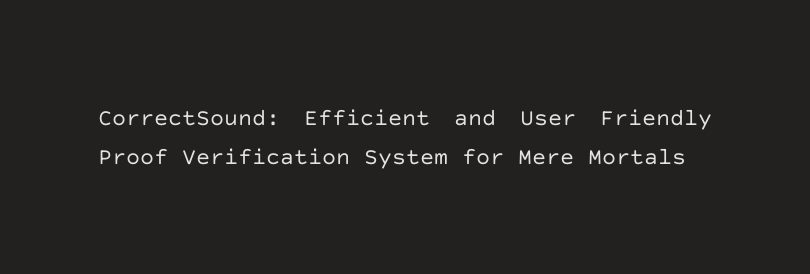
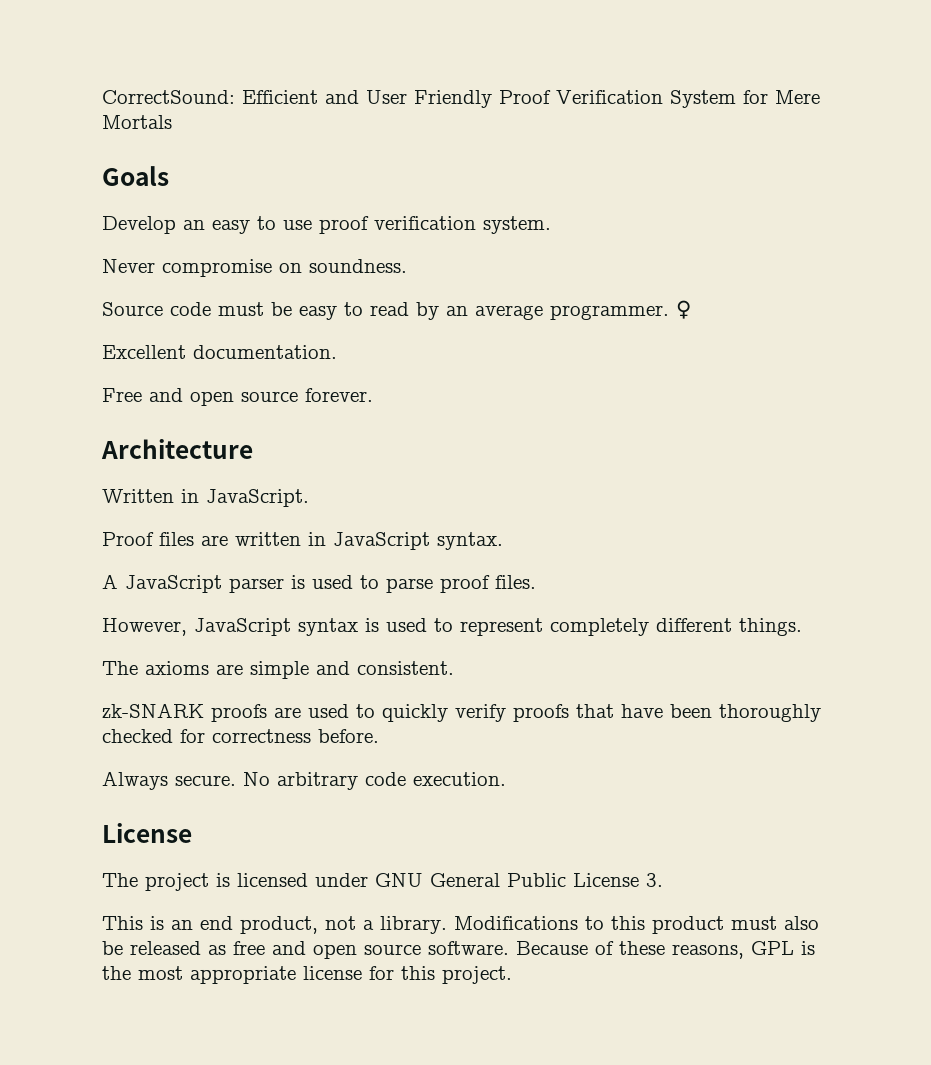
(686, 156) none -> [102,166,169,186] [102,216,551,234] [102,259,407,277] [102,300,691,320] [102,345,337,359] [102,388,373,406] [101,439,253,459] [102,489,309,507] [102,532,503,550] [102,574,536,593] [102,618,802,636] [102,661,454,679] [102,703,821,722] [102,729,379,743] [102,771,506,790] [102,823,192,843] [102,873,663,891] [102,916,819,934] [102,941,815,959] [102,966,512,984] // Goals // Develop an easy to use proof verification system. // Never compromise on soundness. // Source code must be easy to read by an average programmer. ♀ // Excellent documentation. // Free and open source forever. // Architecture // Written in JavaScript. // Proof files are written in JavaScript syntax. // A JavaScript parser is used to parse proof files. // However, JavaScript syntax is used to represent completely different things. // The axioms are simple and consistent. // zk-SNARK proofs are used to quickly verify proofs that have been thoroughly checked for correctness before. // Always secure. No arbitrary code execution. // License // The project is licensed under GNU General Public License 3. // This is an end product, not a library. Modifications to this product must also be released as free and open source software. Because of these reasons, GPL is the most appropriate license for this project.

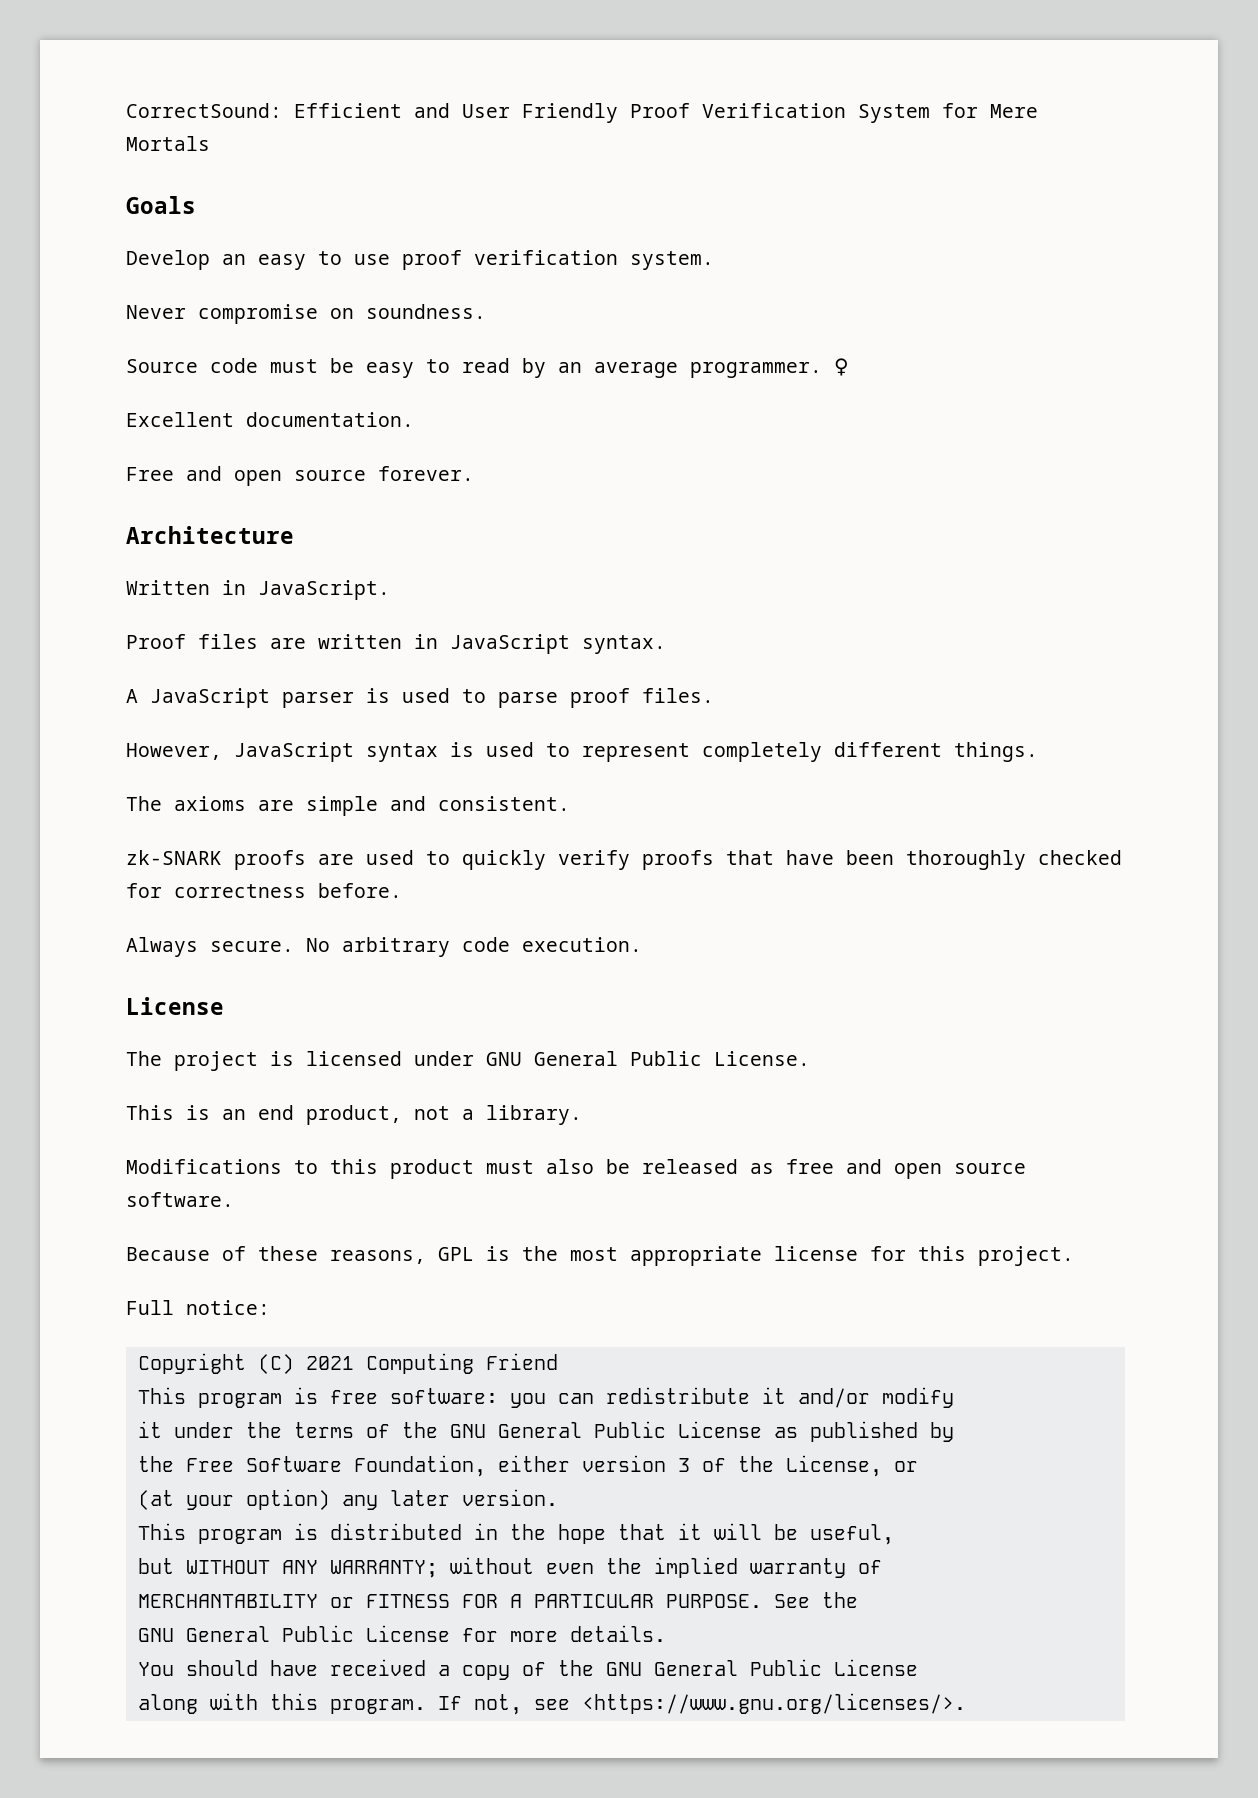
[573,873,663,887] License 3. -> [714,1051,810,1066] License.
(447, 925) none -> (582, 1115) //
(509, 948) none -> (234, 1199) //
(512, 975) none -> [126,1300,270,1315] [137,1353,558,1374] [137,1387,954,1408] [137,1421,954,1442] [137,1455,918,1477] [137,1489,558,1510] [137,1523,894,1545] [137,1557,882,1578] [137,1592,858,1608] [137,1625,666,1642] [137,1659,918,1680] [137,1693,966,1715] // Full notice: // Copyright (C) 2021 Computing Friend // This program is free software: you can redistribute it and/or modify // it under the terms of the GNU General Public License as published by // the Free Software Foundation, either version 3 of the License, or // (at your option) any later version. // This program is distributed in the hope that it will be useful, // but WITHOUT ANY WARRANTY; without even the implied warranty of // MERCHANTABILITY or FITNESS FOR A PARTICULAR PURPOSE. See the // GNU General Public License for more details. // You should have received a copy of the GNU General Public License // along with this program. If not, see <https://www.gnu.org/licenses/>.

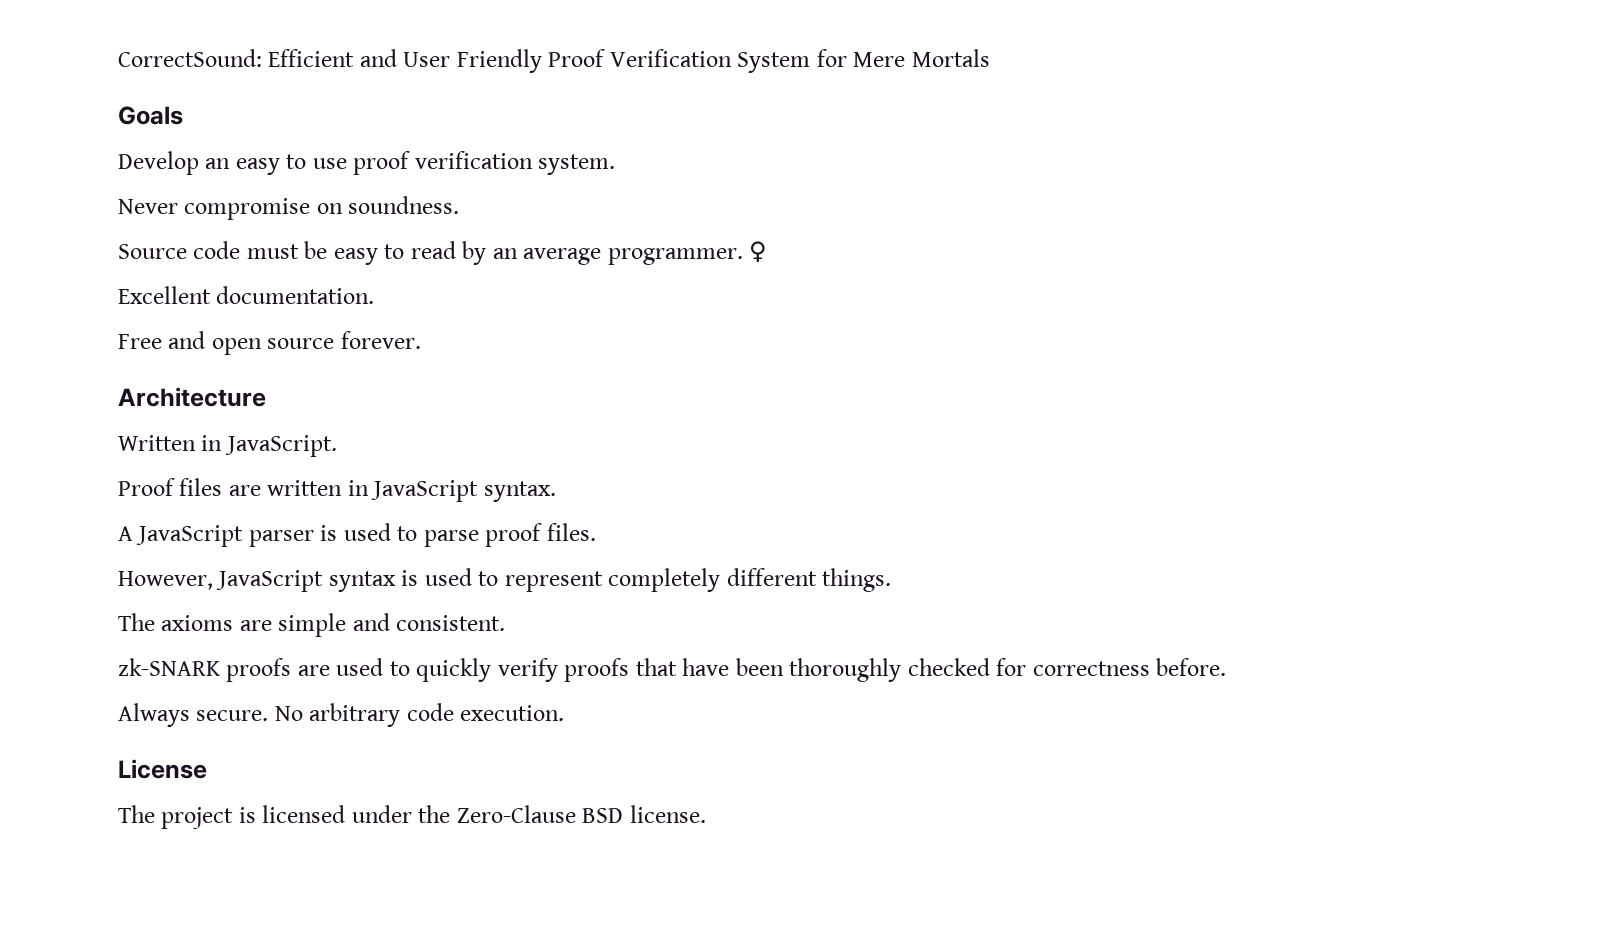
[486,1051,810,1066] [126,1105,582,1125] [126,1159,1026,1179] [126,1192,234,1207] [126,1246,1074,1266] [126,1300,270,1315] [137,1353,558,1374] [137,1387,954,1408] [137,1421,954,1442] [137,1455,918,1477] [137,1489,558,1510] [137,1523,894,1545] [137,1557,882,1578] [137,1592,858,1608] [137,1625,666,1642] [137,1659,918,1680] [137,1693,966,1715] GNU General Public License. // This is an end product, not a library. // Modifications to this product must also be released as free and open source software. // Because of these reasons, GPL is the most appropriate license for this project. // Full notice: // Copyright (C) 2021 Computing Friend // This program is free software: you can redistribute it and/or modify // it under the terms of the GNU General Public License as published by // the Free Software Foundation, either version 3 of the License, or // (at your option) any later version. // This program is distributed in the hope that it will be useful, // but WITHOUT ANY WARRANTY; without even the implied warranty of // MERCHANTABILITY or FITNESS FOR A PARTICULAR PURPOSE. See the // GNU General Public License for more details. // You should have received a copy of the GNU General Public License // along with this program. If not, see <https://www.gnu.org/licenses/>. -> [418,805,706,823] the Zero-Clause BSD license.

